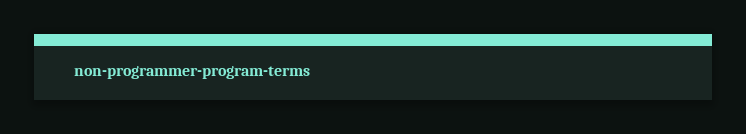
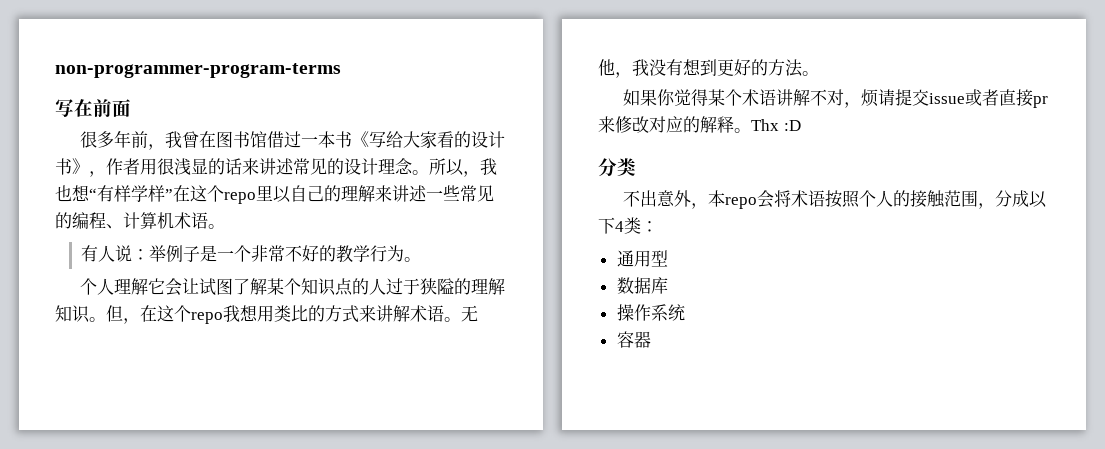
(310, 72) none -> [55,99,131,117] [80,130,506,150] [55,158,497,177] [55,185,494,204] [55,212,225,229] [81,245,422,263] [80,278,506,296] [55,305,478,324] [598,59,819,78] [623,89,1049,108] [598,116,801,133] [598,158,636,177] [623,190,1048,209] [598,217,658,234] [616,250,668,267] [616,277,668,294] [616,304,685,321] [616,331,651,348] // 写在前面 // 很多年前，我曾在图书馆借过一本书《写给大家看的设计书》，作者用很浅显的话来讲述常见的设计理念。所以，我也想“有样学样”在这个repo里以自己的理解来讲述一些常见的编程、计算机术语。 // 有人说：举例子是一个非常不好的教学行为。 // 个人理解它会让试图了解某个知识点的人过于狭隘的理解知识。但，在这个repo我想用类比的方式来讲解术语。无他，我没有想到更好的方法。 // 如果你觉得某个术语讲解不对，烦请提交issue或者直接pr来修改对应的解释。Thx :D // 分类 // 不出意外，本repo会将术语按照个人的接触范围，分成以下4类： // 通用型 // 数据库 // 操作系统 // 容器

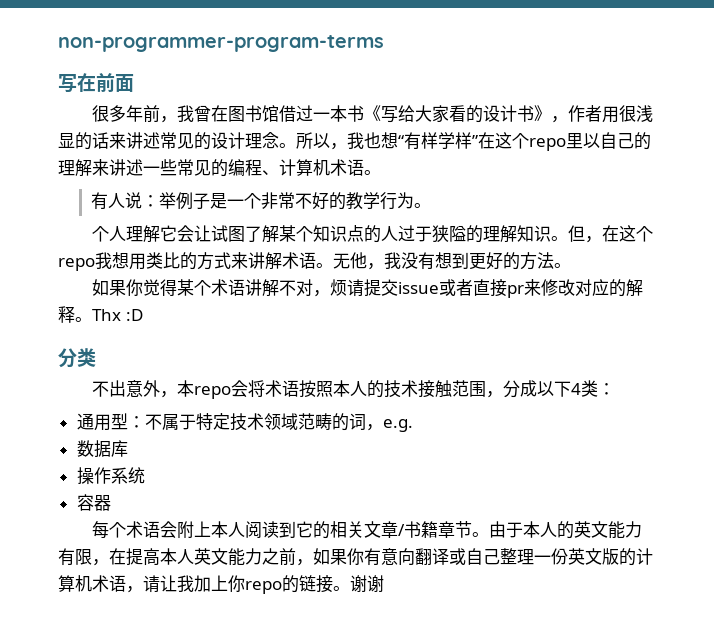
[859,190,911,207] 个人的 -> [332,380,418,398] 本人的技术
(668, 258) none -> [127,413,413,432] ：不属于特定技术领域范畴的词，e.g.
(651, 339) none -> [91,521,642,539] [58,548,653,566] [58,575,384,594] // 每个术语会附上本人阅读到它的相关文章/书籍章节。由于本人的英文能力有限，在提高本人英文能力之前，如果你有意向翻译或自己整理一份英文版的计算机术语，请让我加上你repo的链接。谢谢

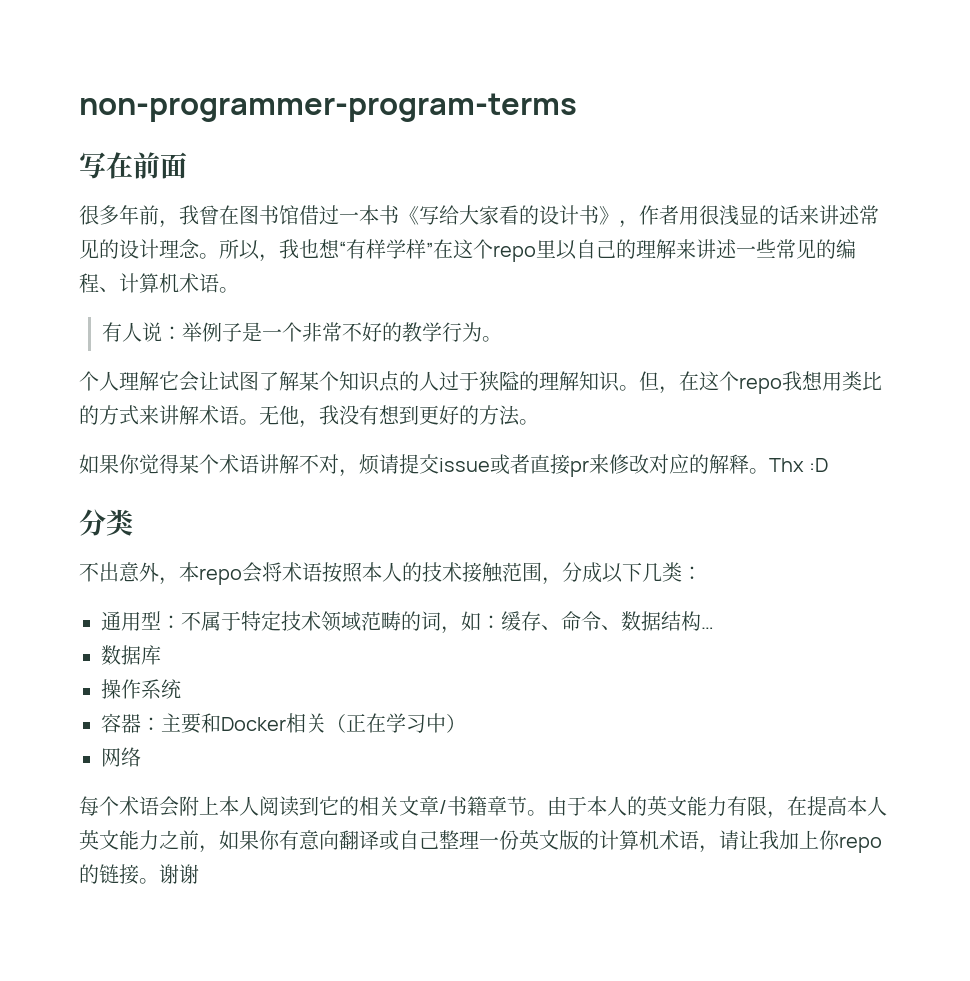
[570,383,581,395] 4 -> [642,563,662,582] 几
[382,419,413,432] e.g. -> [461,611,714,631] 如：缓存、命令、数据结构…
(111, 503) none -> [141,713,466,734] [101,747,141,767] ：主要和Docker相关（正在学习中） // 网络

